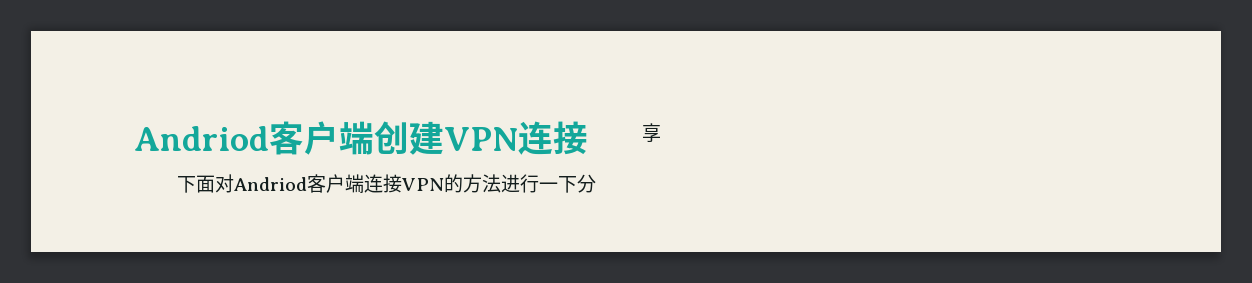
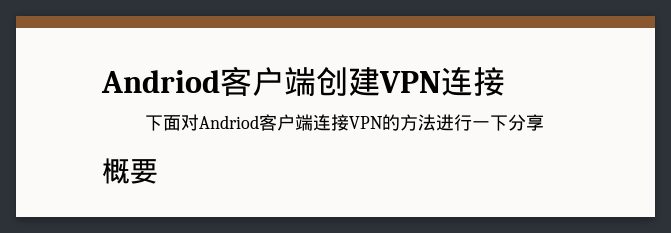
(661, 133) none -> [102,158,158,184] // 概要

